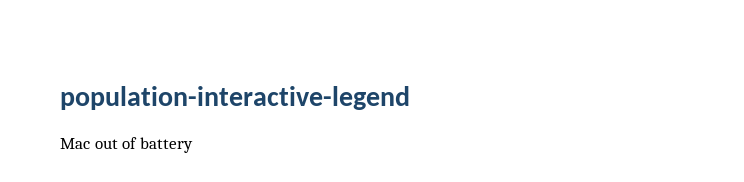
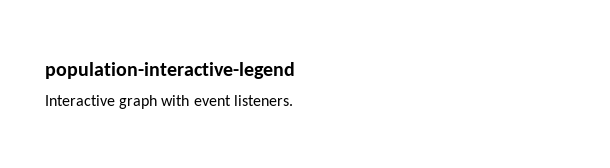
[60,137,193,153] Mac out of battery -> [45,95,293,109] Interactive graph with event listeners.

